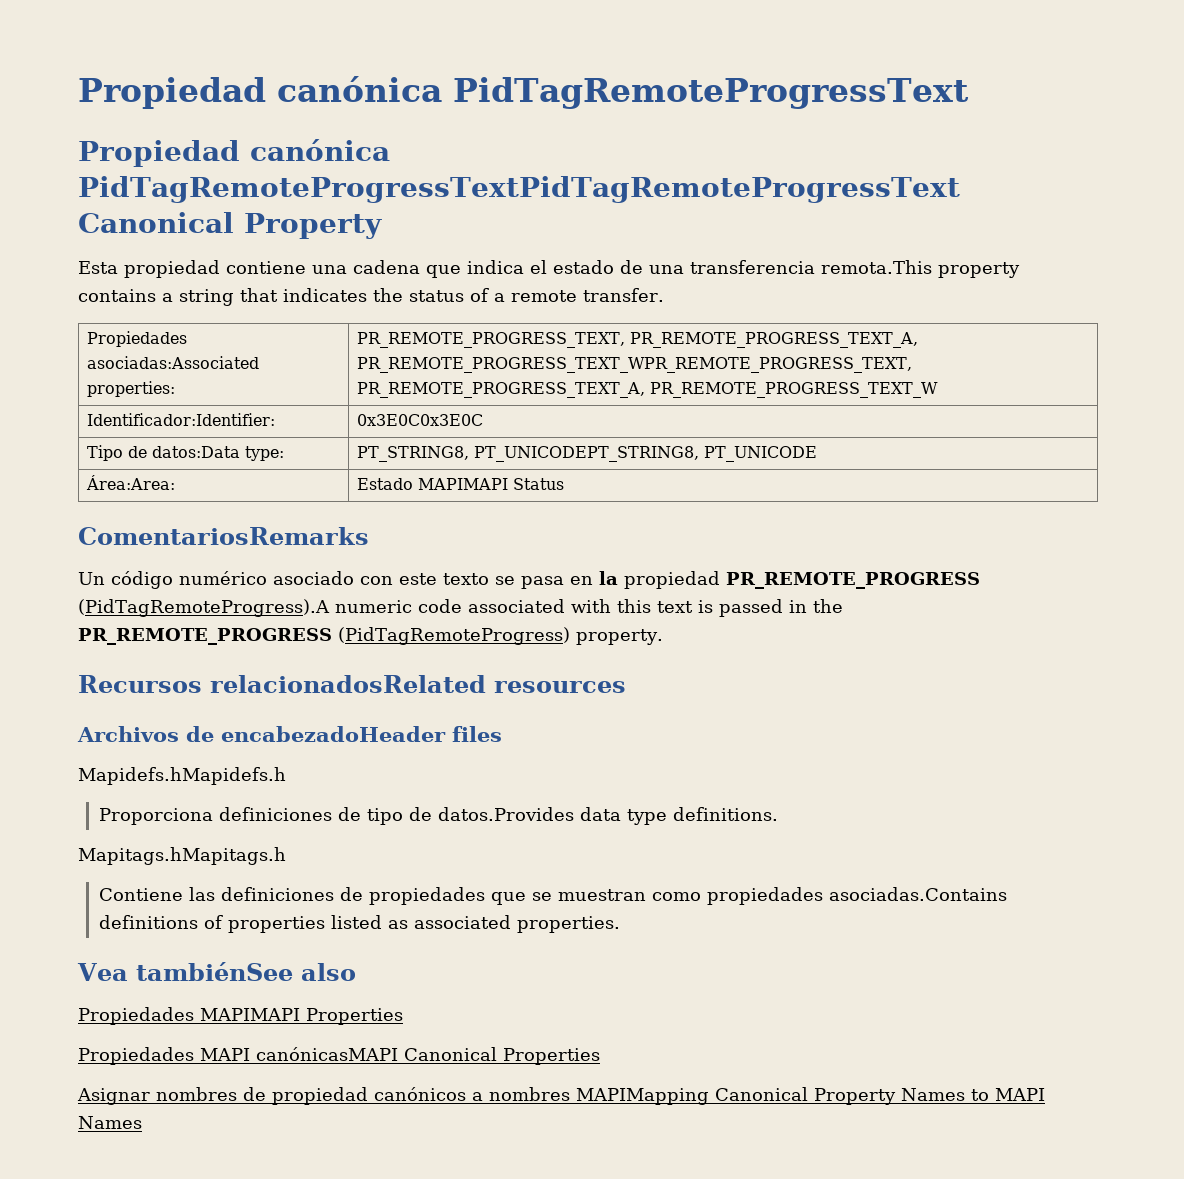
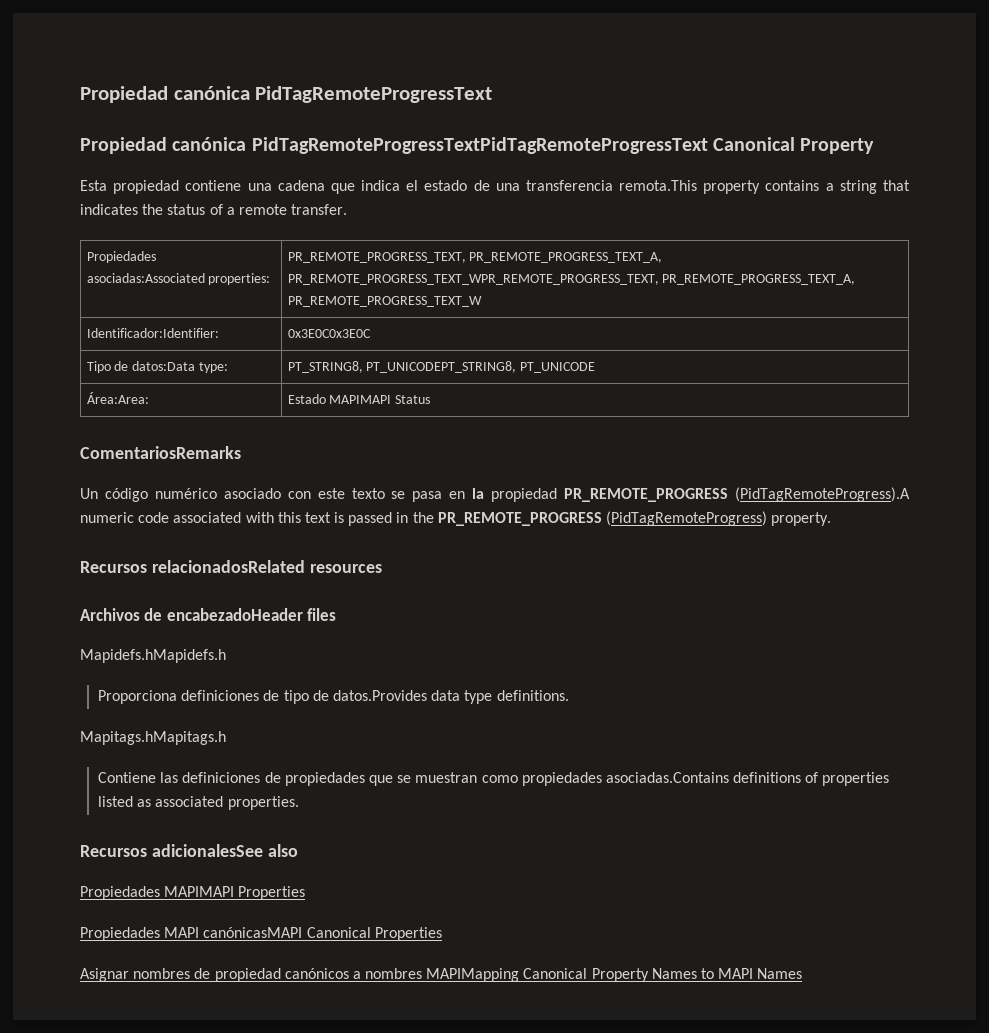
[77,962,293,981] Vea tambiénSee -> [80,844,263,857] Recursos adicionalesSee

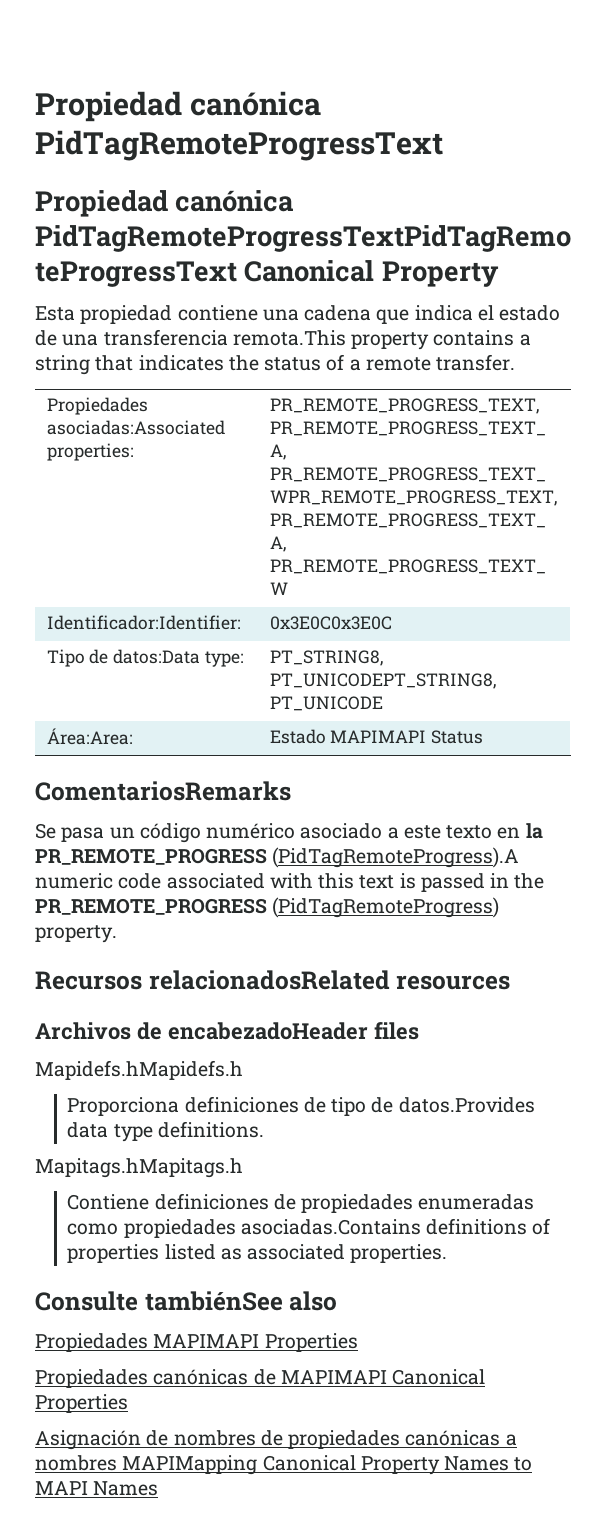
[80,488,98,499] Un -> [35,823,135,842] Se pasa un
[287,491,311,499] con -> [387,827,399,839] a
[391,491,443,502] se pasa -> (493, 832) none
[491,488,558,502] propiedad -> (543, 831) none
[160,772,179,783] las -> (150, 1202) none
[368,772,478,786] que se muestran -> [418,1194,535,1210] enumeradas
[80,844,263,857] Recursos adicionalesSee -> [35,1291,283,1311] Consulte tambiénSee
[164,927,303,938] MAPI canónicasMAPI -> [153,1369,387,1385] canónicas de MAPIMAPI
[80,968,349,982] Asignar nombres de propiedad canónicos -> [35,1430,501,1450] Asignación de nombres de propiedades canónicas

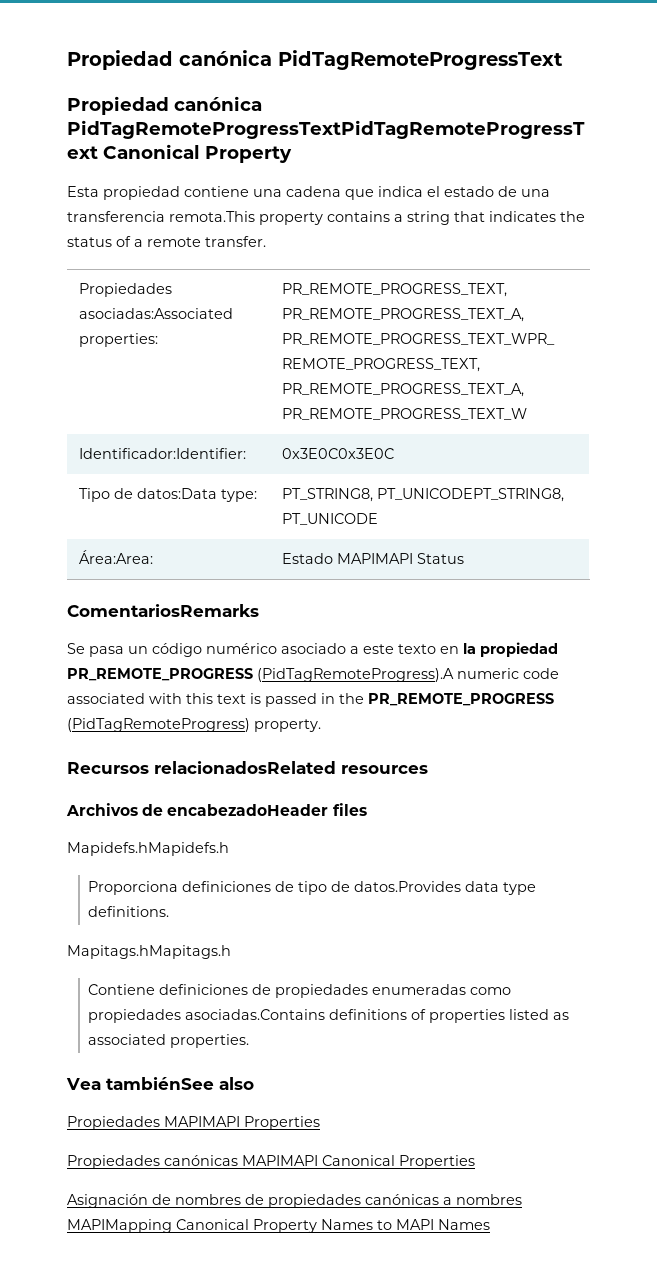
(543, 831) none -> [480,642,558,657] propiedad
[35,1291,138,1311] Consulte -> [66,1078,101,1090] Vea
[253,1369,276,1385] de -> (238, 1160) none

